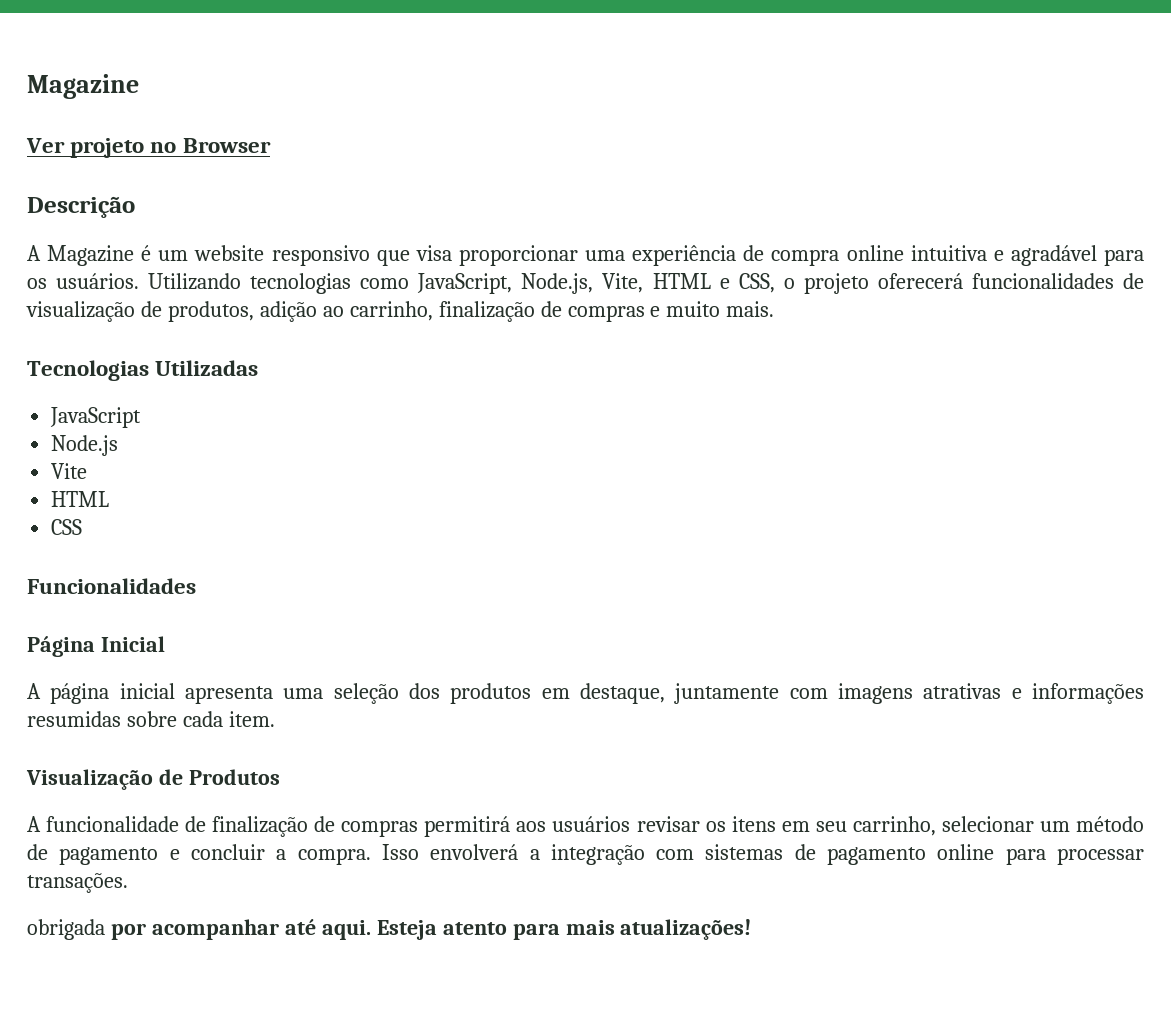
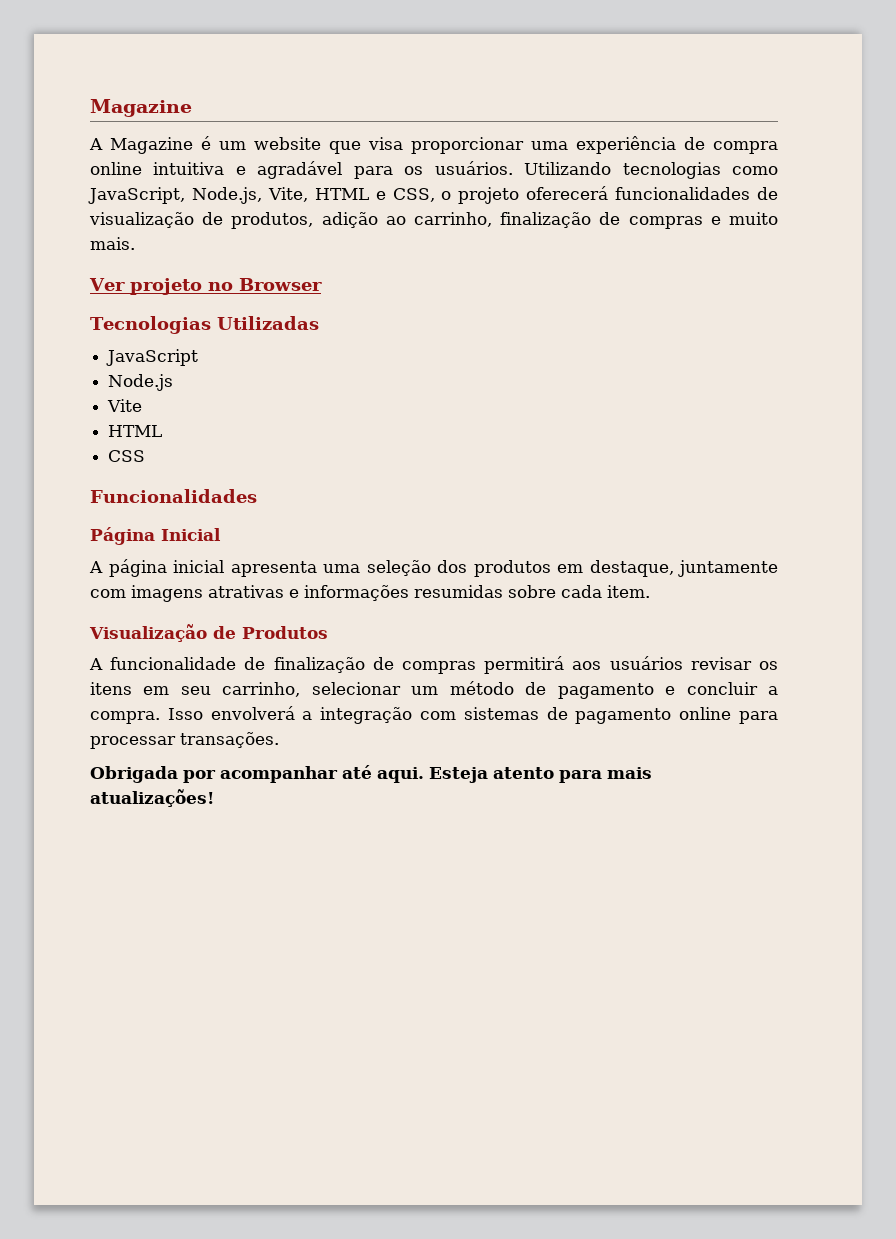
[27,74,139,99] [26,138,271,158] [27,196,135,218] Magazine // Ver projeto no Browser // Descrição -> [90,99,192,117] Magazine
[271,245,370,266] responsivo -> (321, 143) none
(775, 309) none -> [89,278,322,295] // Ver projeto no Browser
[27,919,105,940] obrigada -> [90,766,178,783] Obrigada

